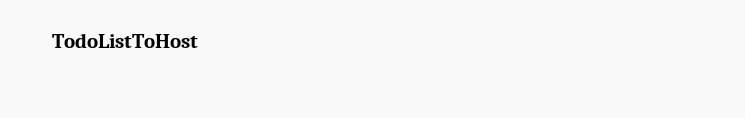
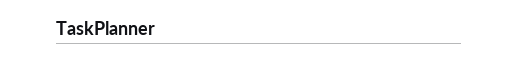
[52,33,198,48] TodoListToHost -> [56,21,155,35] TaskPlanner

